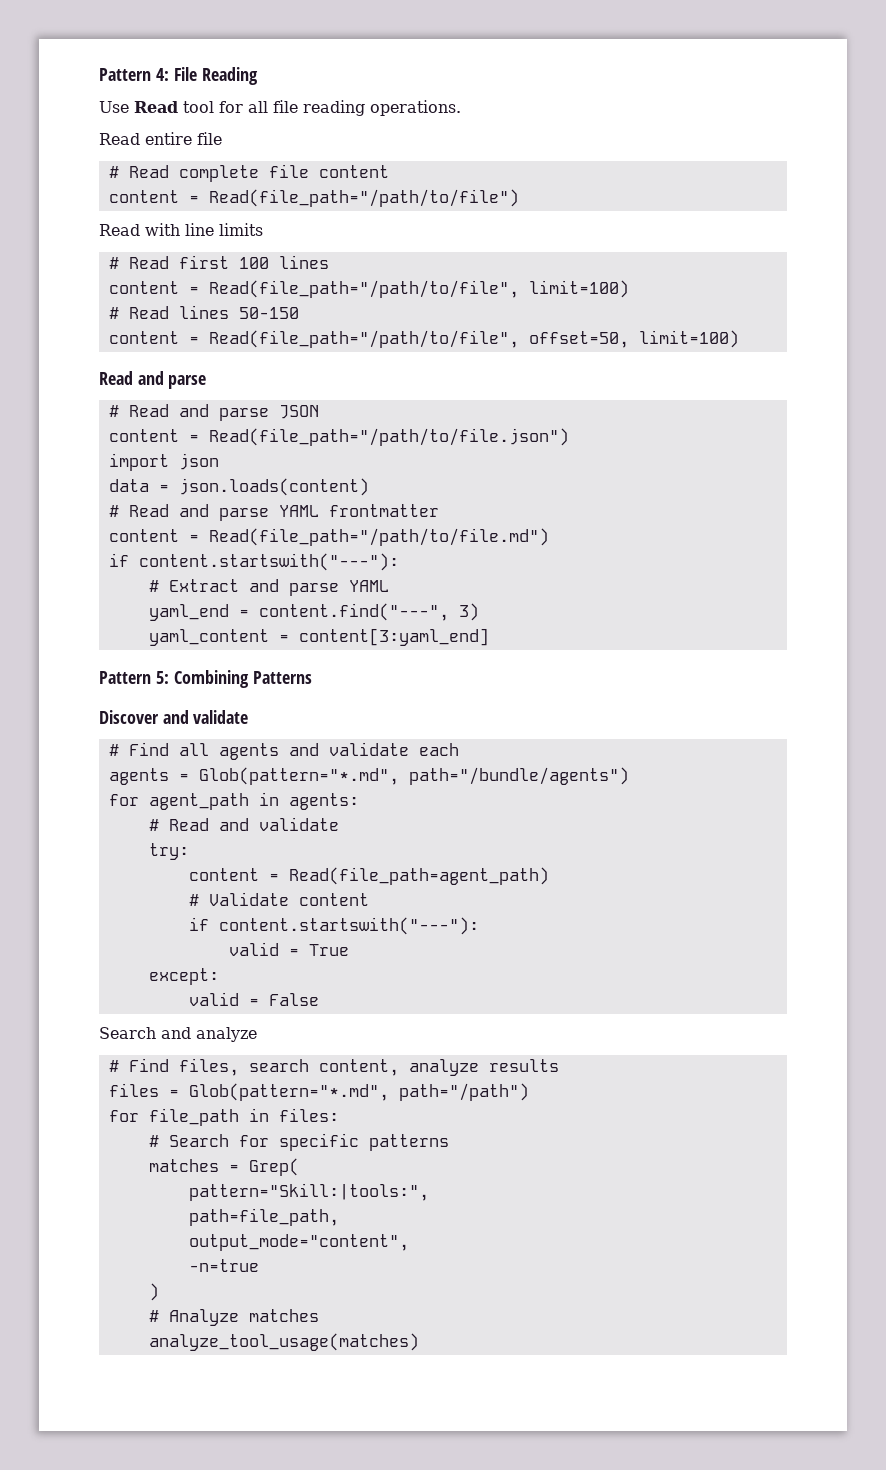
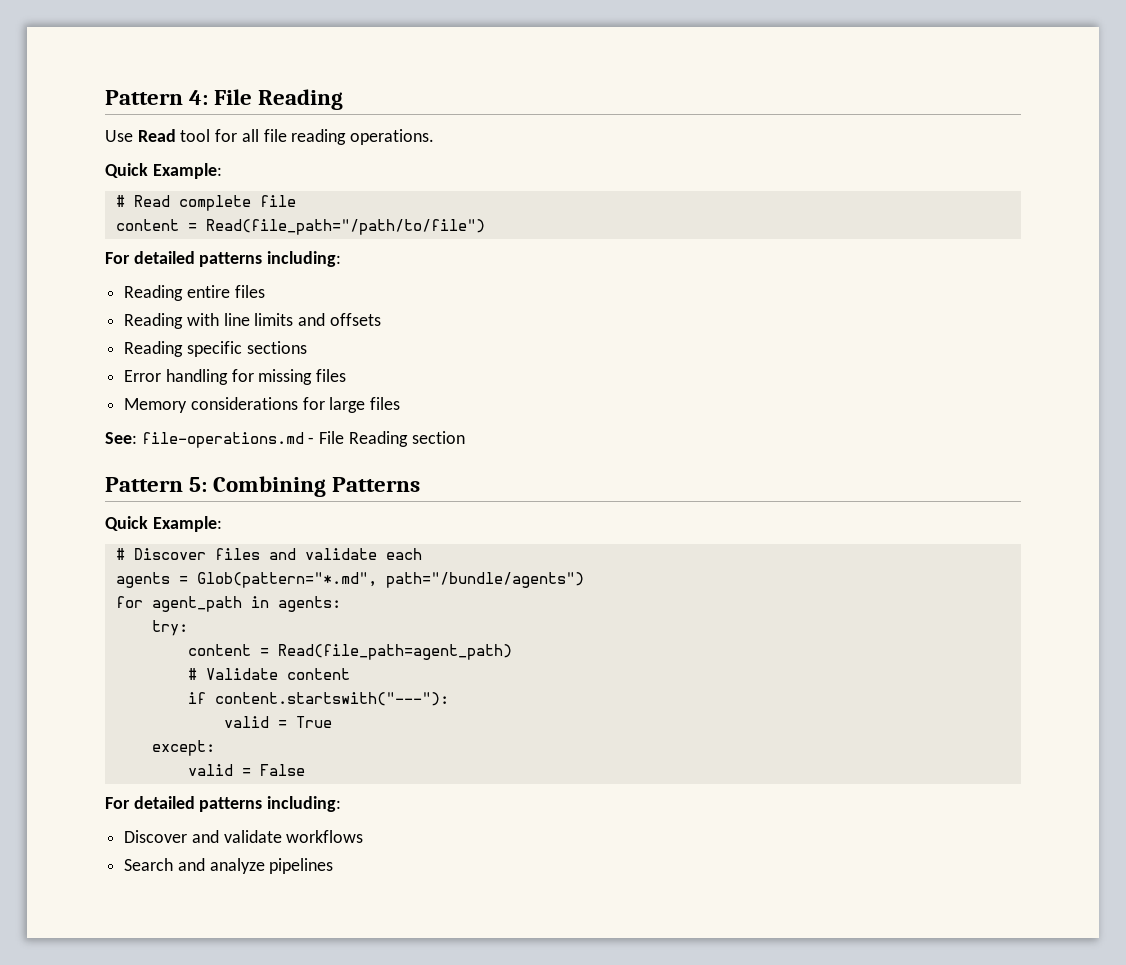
[99,132,222,145] Read entire file -> [105,163,222,179] Quick Example:
[318,165,389,178] content -> (296, 201) none
[99,223,263,236] [108,255,329,269] [108,280,629,298] [108,305,299,319] [108,330,739,348] [99,371,207,389] [108,404,319,421] [108,428,569,446] [108,453,219,471] [108,478,369,496] [108,504,439,521] [108,528,549,546] [108,553,399,571] [148,579,389,596] [148,603,479,621] [148,628,489,646] [99,670,312,688] [99,710,249,724] [108,742,279,760] Read with line limits // # Read first 100 lines // content = Read(file_path="/path/to/file", limit=100) // # Read lines 50-150 // content = Read(file_path="/path/to/file", offset=50, limit=100) // Read and parse // # Read and parse JSON // content = Read(file_path="/path/to/file.json") // import json // data = json.loads(content) // # Read and parse YAML frontmatter // content = Read(file_path="/path/to/file.md") // if content.startswith("---"): // # Extract and parse YAML // yaml_end = content.find("---", 3) // yaml_content = content[3:yaml_end] // Pattern 5: Combining Patterns // Discover and validate // # Find all agents -> [105,251,342,267] [124,285,265,301] [124,313,381,329] [124,341,307,357] [124,369,347,385] [124,397,401,413] [105,431,465,448] [105,476,421,497] [105,516,222,532] [115,548,260,560] For detailed patterns including: // Reading entire files // Reading with line limits and offsets // Reading specific sections // Error handling for missing files // Memory considerations for large files // See: file-operations.md - File Reading section // Pattern 5: Combining Patterns // Quick Example: // # Discover files
[148,817,339,831] // # Read and validate -> (341, 604) none
[99,1027,257,1042] [108,1058,559,1076] [108,1083,529,1101] [108,1108,339,1126] [148,1133,449,1151] [148,1158,299,1176] [188,1183,429,1201] [188,1208,339,1226] [188,1234,409,1251] [188,1259,259,1272] [148,1283,159,1301] [148,1309,319,1326] [148,1333,419,1351] Search and analyze // # Find files, search content, analyze results // files = Glob(pattern="*.md", path="/path") // for file_path in files: // # Search for specific patterns // matches = Grep( // pattern="Skill:|tools:", // path=file_path, // output_mode="content", // -n=true // ) // # Analyze matches // analyze_tool_usage(matches) -> [105,796,342,812] [124,830,364,843] [124,858,334,874] For detailed patterns including: // Discover and validate workflows // Search and analyze pipelines

